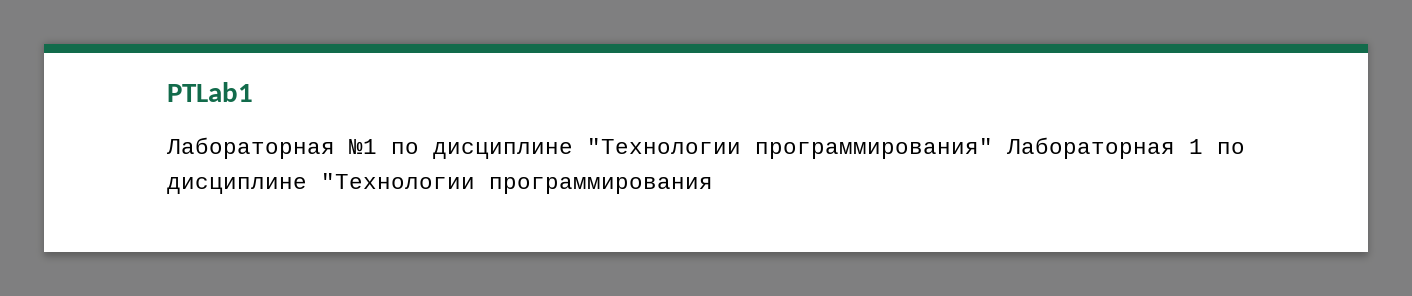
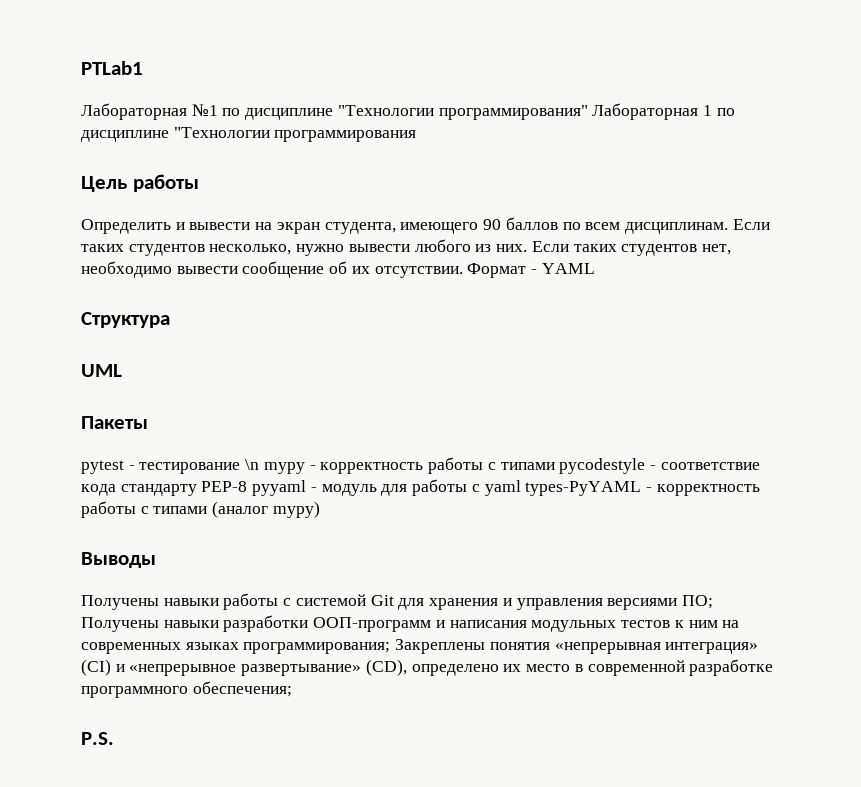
(713, 185) none -> [81,174,199,192] [81,217,770,234] [81,239,731,256] [81,261,595,278] [81,312,170,328] [81,364,122,377] [81,416,148,429] [81,457,760,474] [81,479,760,496] [81,501,320,518] [81,552,156,568] [81,593,713,610] [81,615,740,632] [81,639,759,654] [81,659,774,676] [81,681,292,698] [81,732,114,745] // Цель работы // Определить и вывести на экран студента, имеющего 90 баллов по всем дисциплинам. Если таких студентов несколько, нужно вывести любого из них. Если таких студентов нет, необходимо вывести сообщение об их отсутствии. Формат - YAML // Структура // UML // Пакеты // pytest - тестирование \n mypy - корректность работы с типами pycodestyle - соответствие кода стандарту РЕР-8 pyyaml - модуль для работы с yaml types-PyYAML - корректность работы с типами (аналог mypy) // Выводы // Получены навыки работы с системой Git для хранения и управления версиями ПО; Получены навыки разработки ООП-программ и написания модульных тестов к ним на современных языках программирования; Закреплены понятия «непрерывная интеграция» (CI) и «непрерывное развертывание» (CD), определено их место в современной разработке программного обеспечения; // P.S.

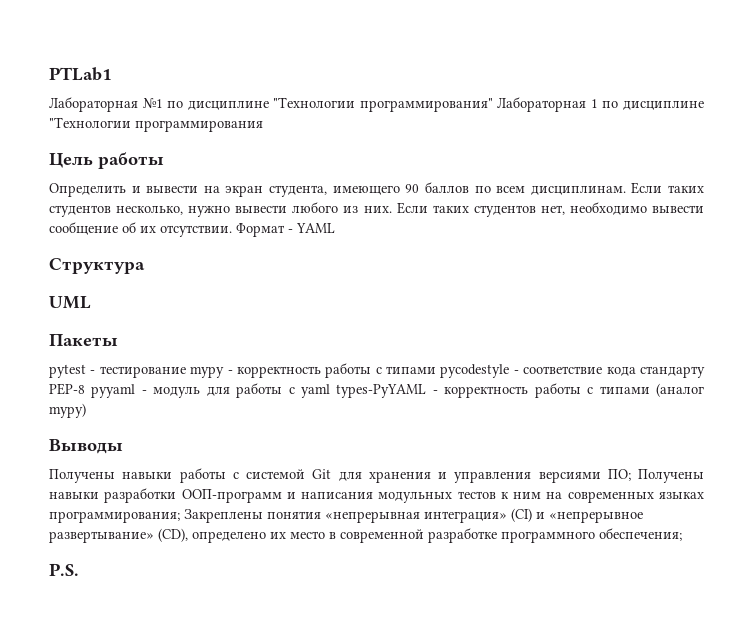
[245,459,260,470] \n -> (186, 372) none

